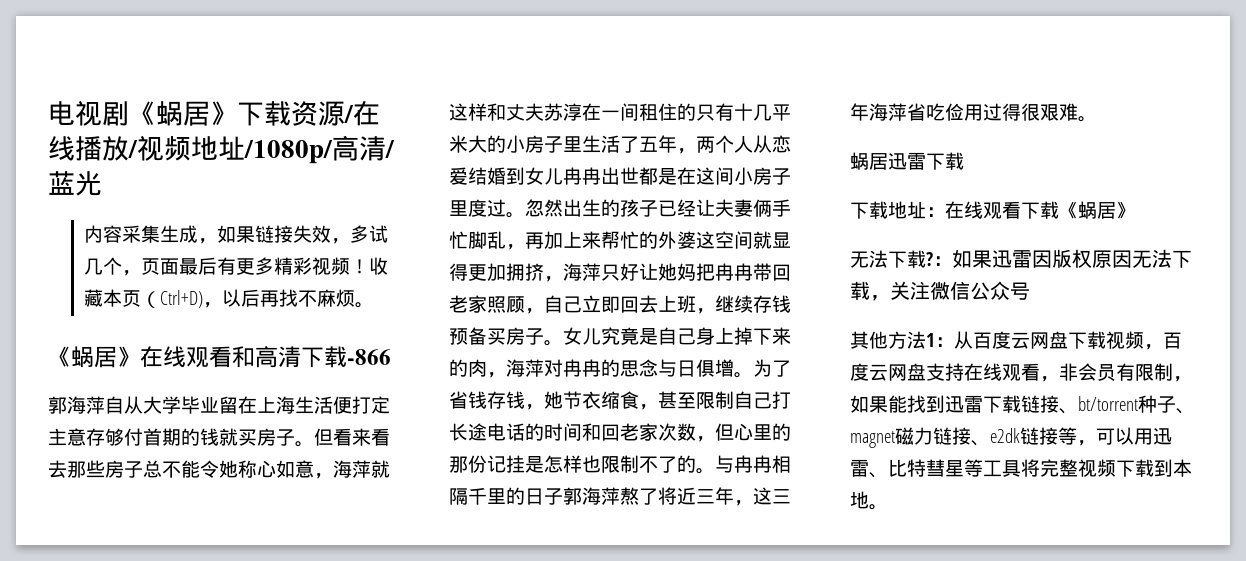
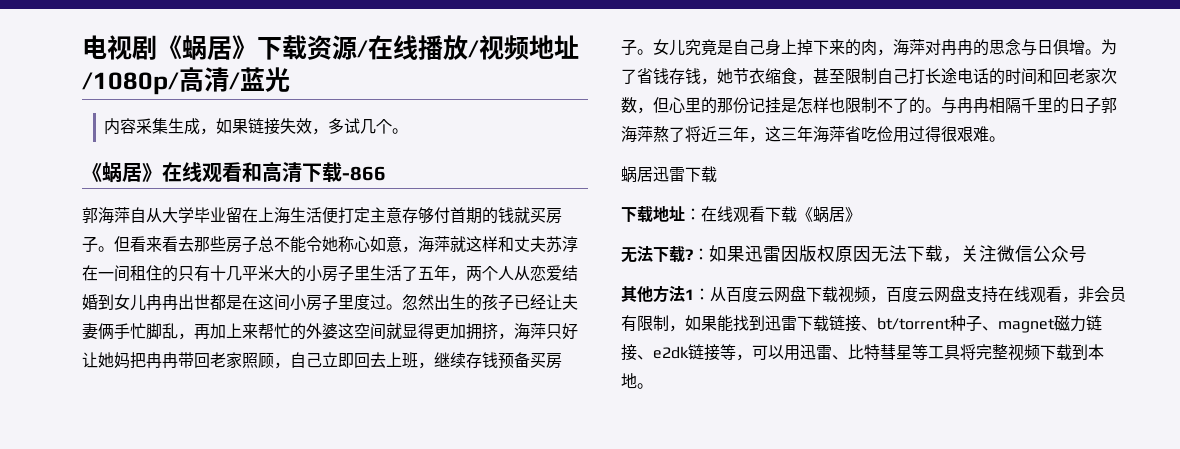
[121,257,388,276] [83,289,355,308] ，页面最后有更多精彩视频！收藏本页（Ctrl+D)，以后再找不麻烦 -> (393, 126) none

